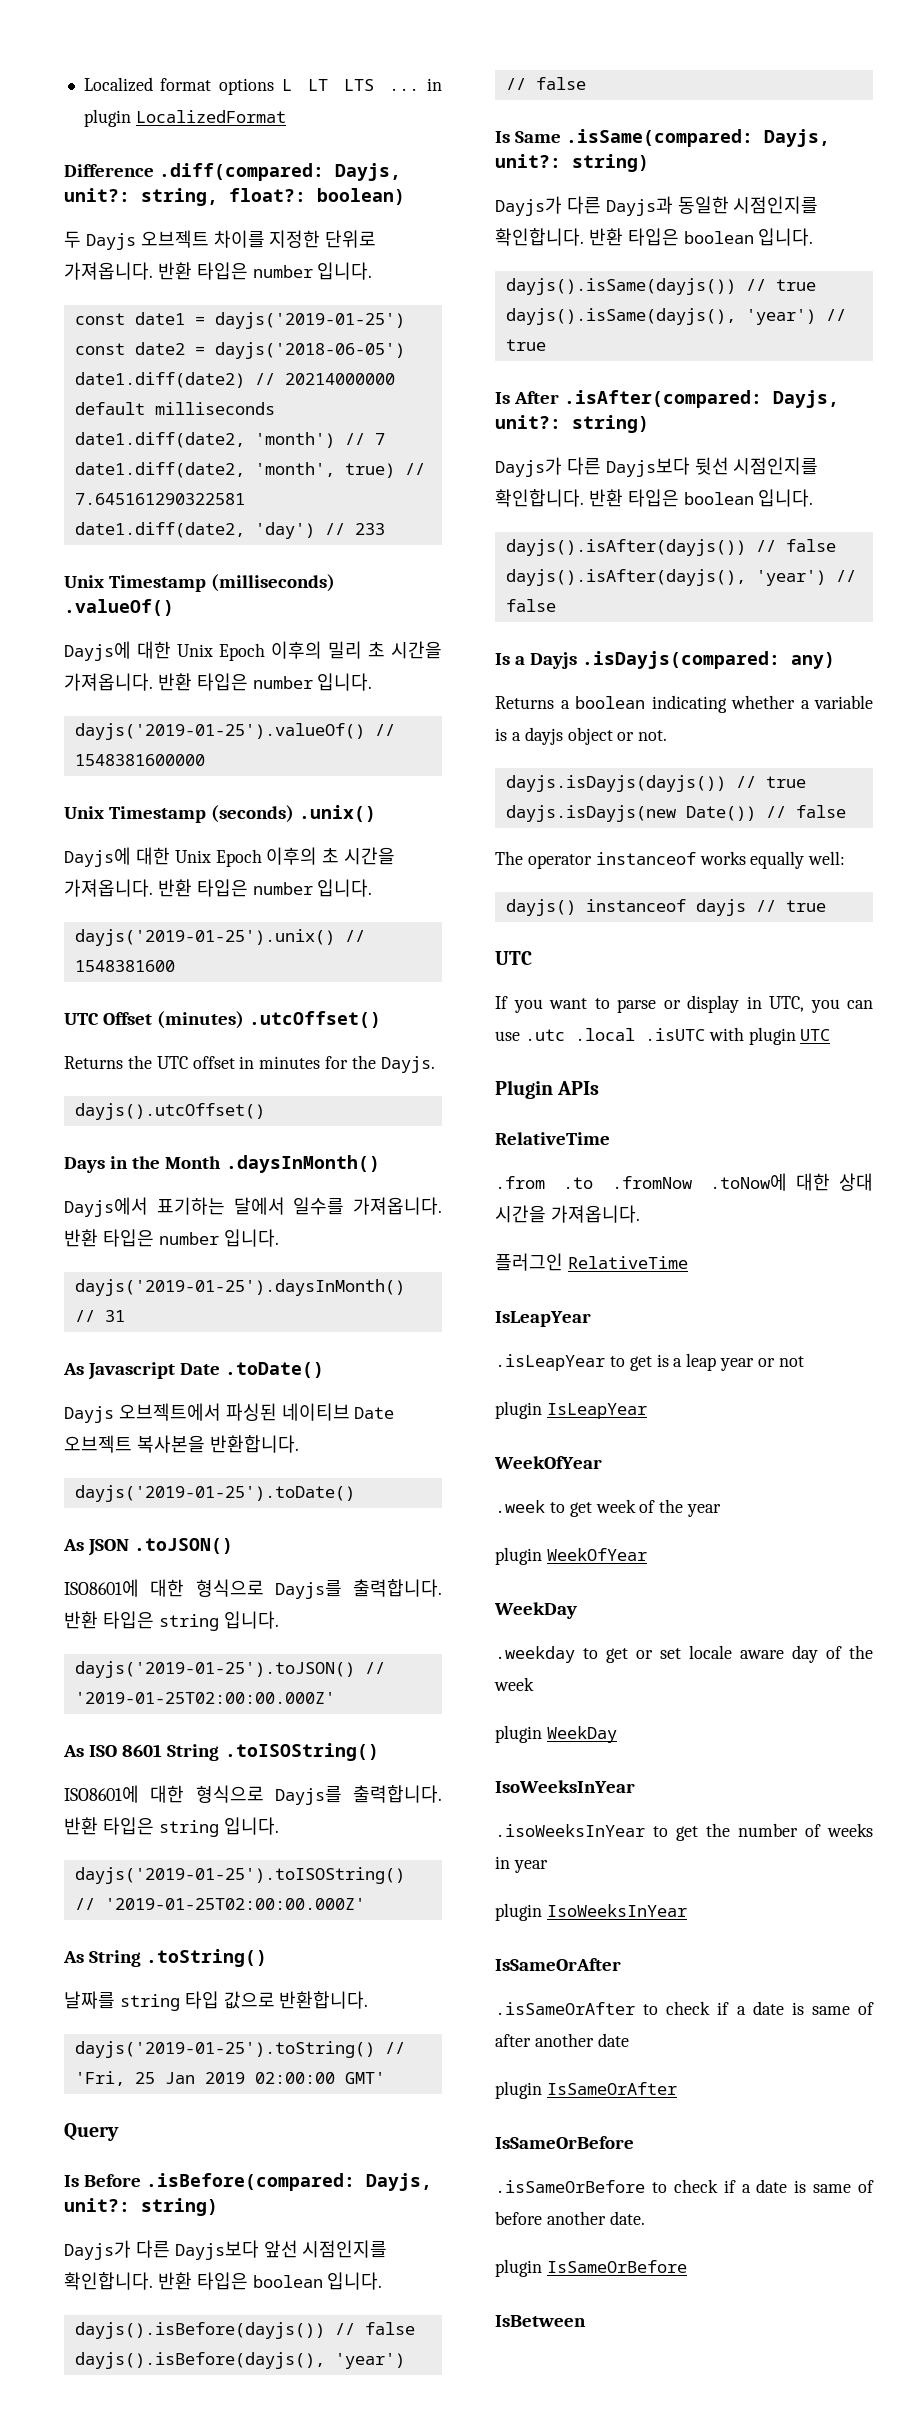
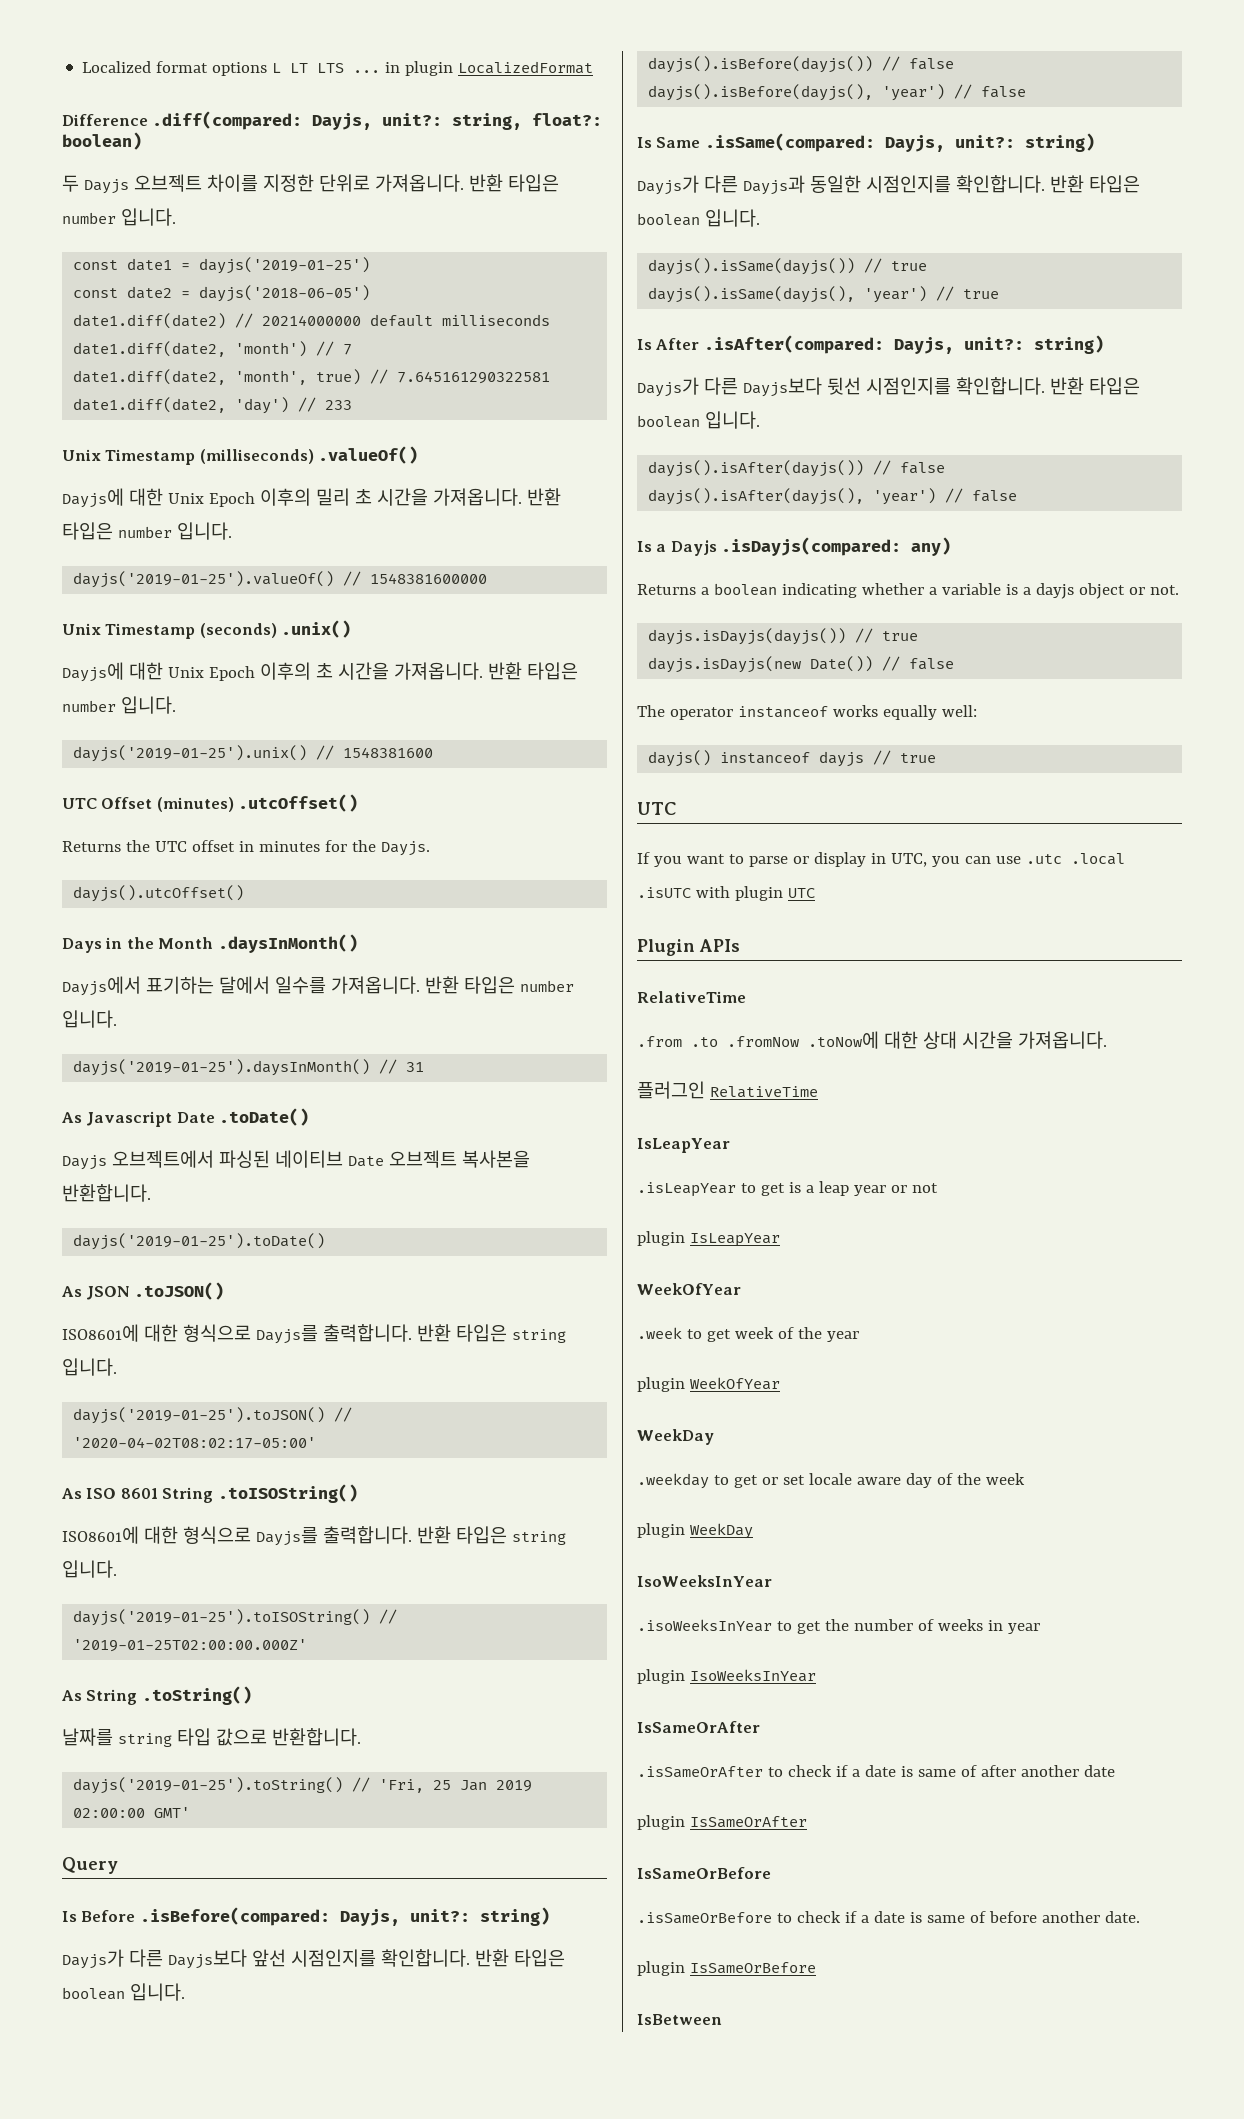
[74,1692,335,1704] '2019-01-25T02:00:00.000Z' -> [73,1437,317,1449] '2020-04-02T08:02:17-05:00'

